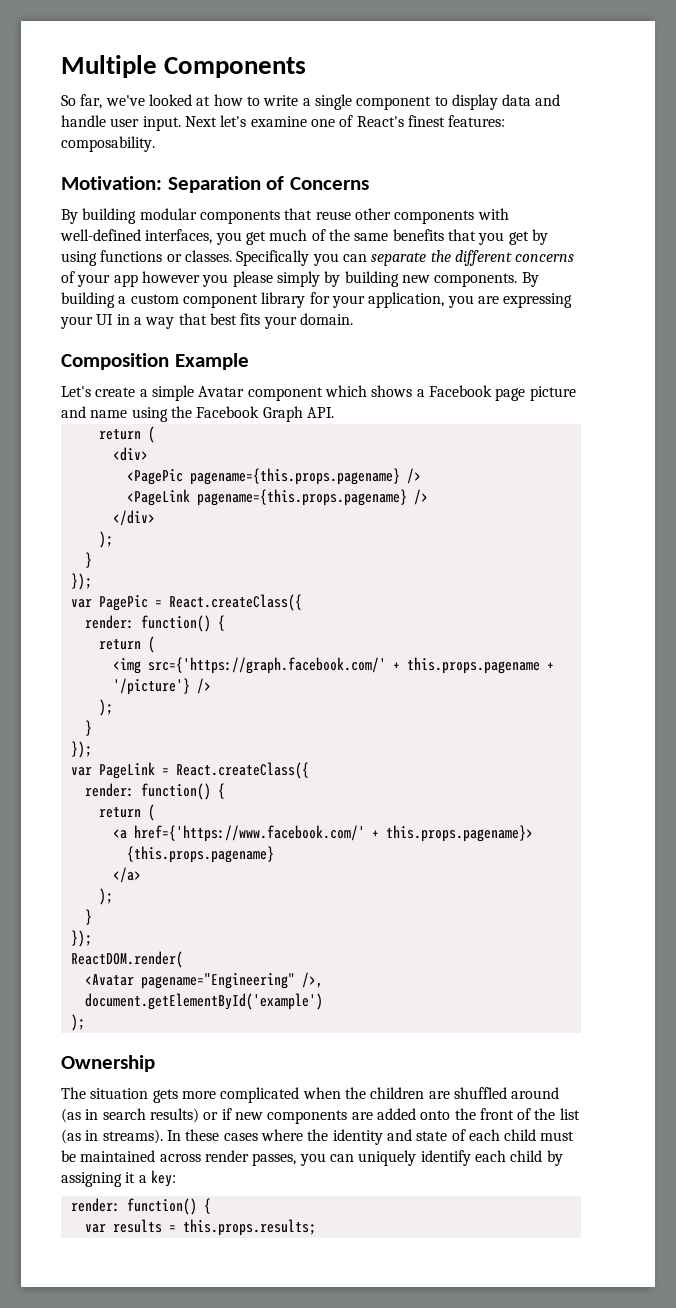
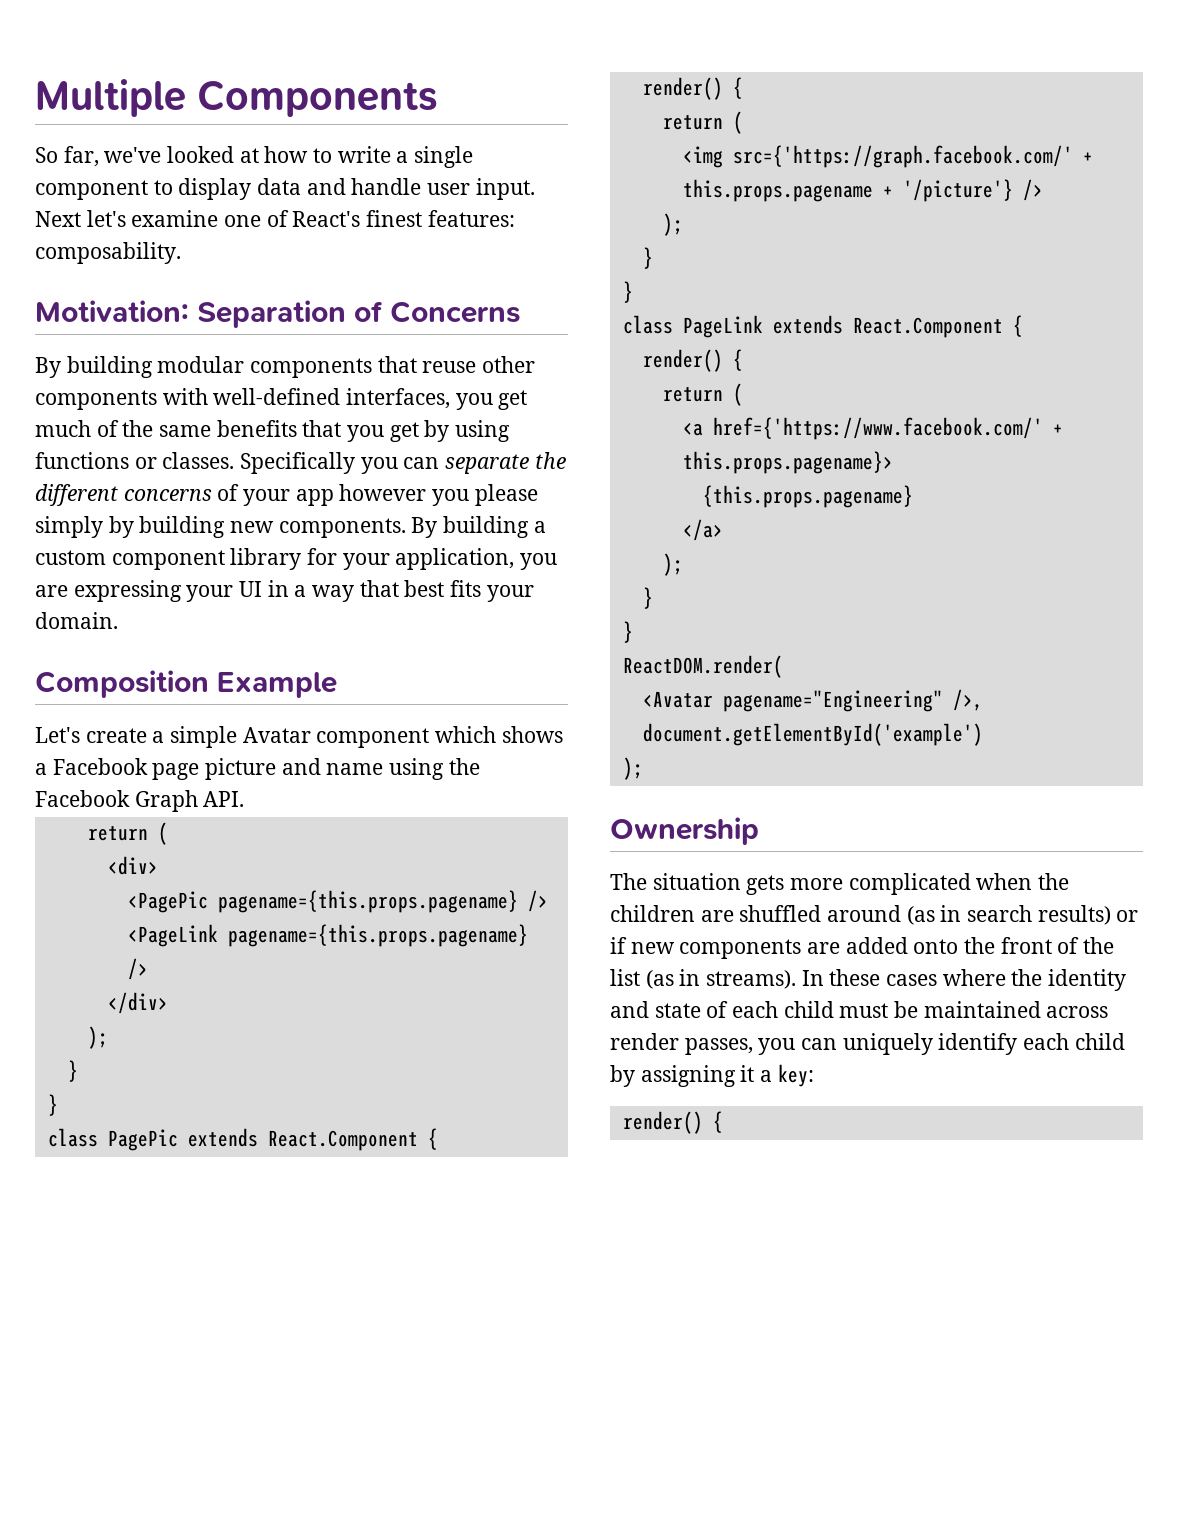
[70,573,92,590] [70,594,302,611] [84,615,211,632] }); // var PagePic = React.createClass({ // render: function() -> [47,1094,58,1116] [47,1128,438,1151] [642,77,723,100] } // class PagePic extends React.Component { // render()
[70,741,92,758] [70,762,309,779] [84,783,211,800] }); // var PageLink = React.createClass({ // render: function() -> [622,281,633,303] [622,315,1023,338] [642,349,723,372] } // class PageLink extends React.Component { // render()
[70,930,92,947] }); -> [622,621,633,643] }
[70,1198,211,1215] [84,1219,316,1236] render: function() { // var results = this.props.results; -> [622,1111,723,1134] render() {

